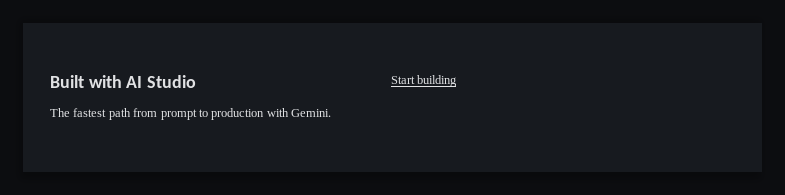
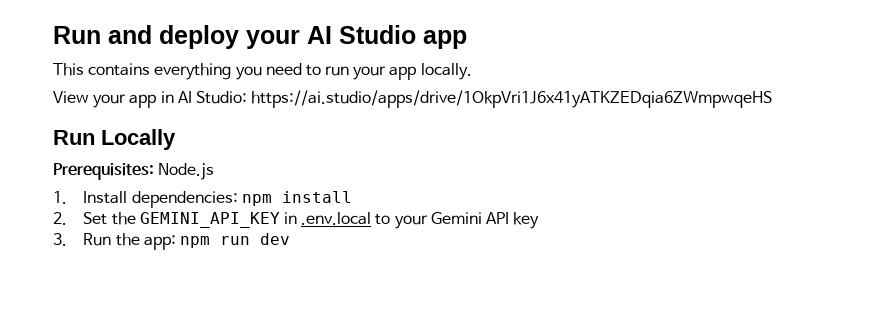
[50,75,197,88] [50,108,331,120] [391,75,458,87] Built with AI Studio // The fastest path from prompt to production with Gemini. // Start building -> [53,25,467,49] [53,63,472,80] [53,90,773,108] [53,129,176,150] [53,163,215,180] [53,191,352,208] [53,212,540,229] [53,233,291,250] Run and deploy your AI Studio app // This contains everything you need to run your app locally. // View your app in AI Studio: https://ai.studio/apps/drive/1OkpVri1J6x41yATKZEDqia6ZWmpwqeHS // Run Locally // Prerequisites: Node.js // 1. Install dependencies: npm install // 2. Set the GEMINI_API_KEY in .env.local to your Gemini API key // 3. Run the app: npm run dev

